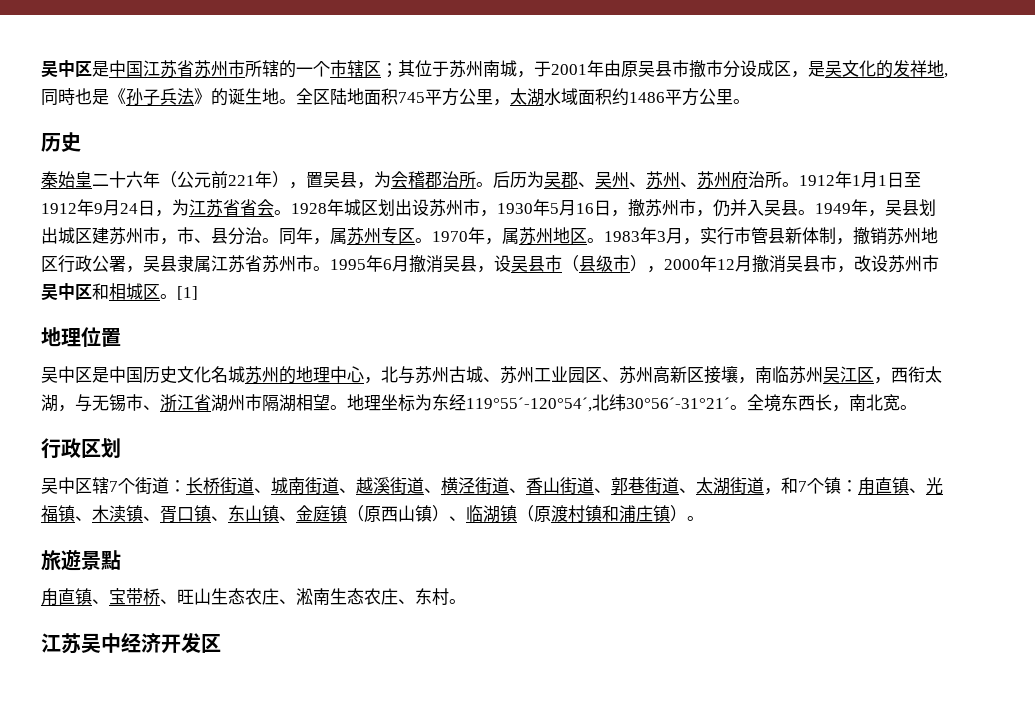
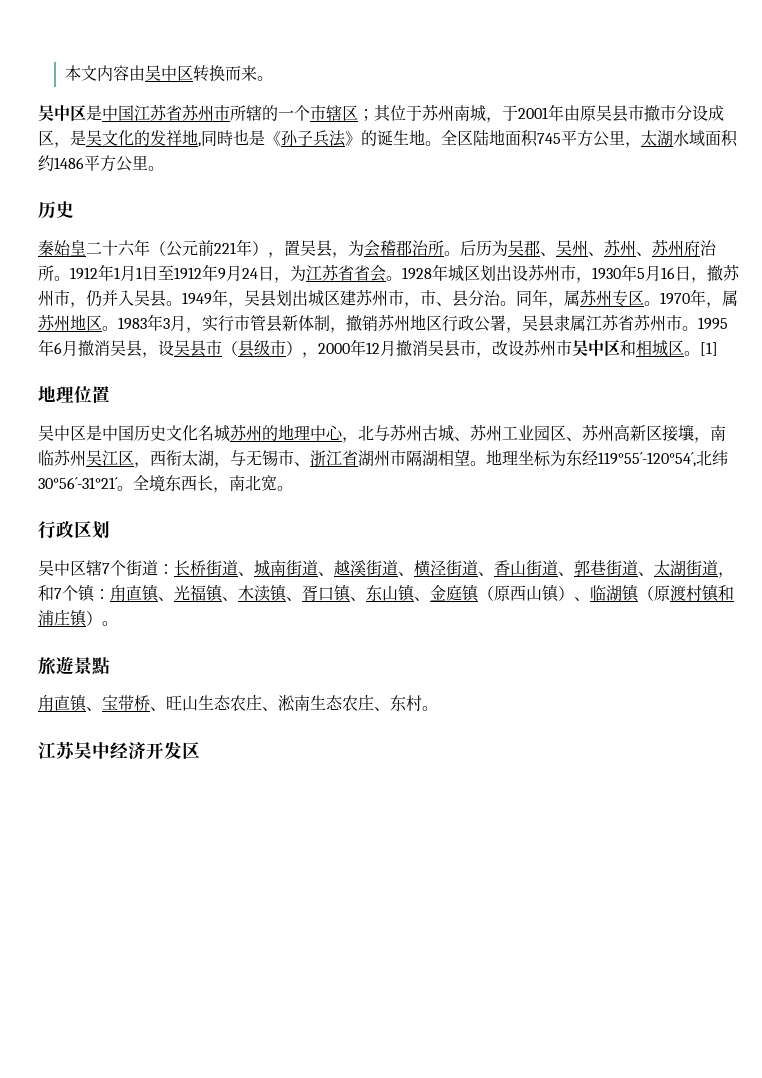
(41, 69) none -> [64,65,273,82] 本文内容由吴中区转换而来。 //

